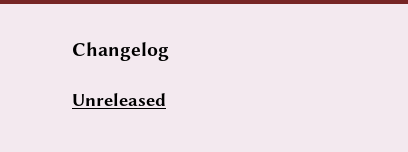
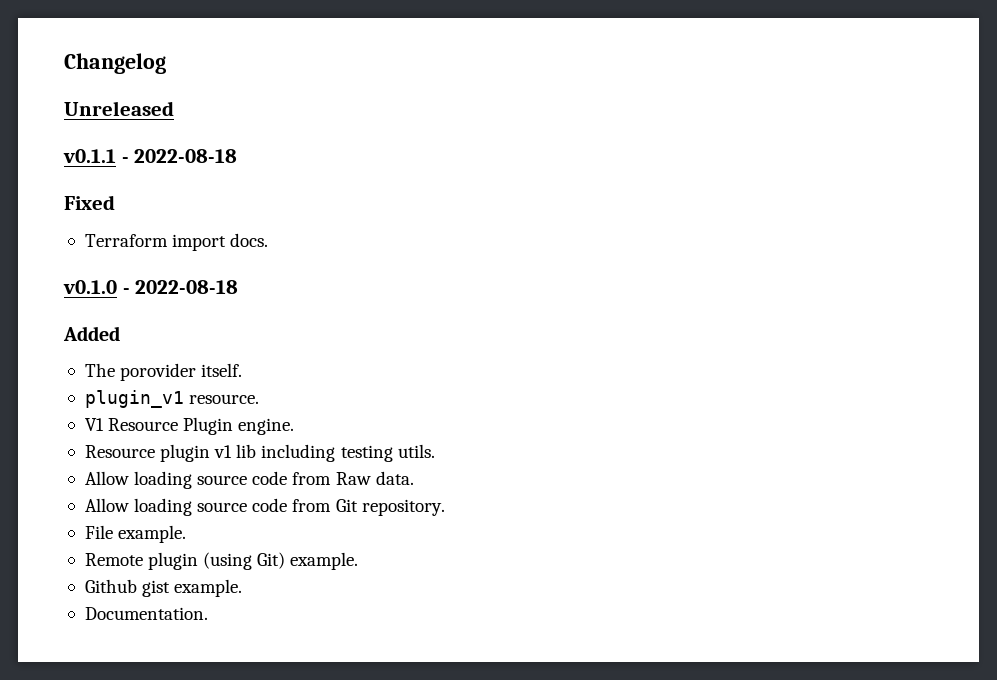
(166, 99) none -> [63,149,238,163] [64,195,115,210] [84,233,269,251] [63,280,239,294] [63,326,120,341] [84,363,243,381] [84,390,260,408] [84,417,295,435] [84,444,435,462] [84,471,414,489] [84,498,445,516] [84,525,187,543] [84,552,359,570] [84,579,243,597] [84,607,208,620] // v0.1.1 - 2022-08-18 // Fixed // Terraform import docs. // v0.1.0 - 2022-08-18 // Added // The porovider itself. // plugin_v1 resource. // V1 Resource Plugin engine. // Resource plugin v1 lib including testing utils. // Allow loading source code from Raw data. // Allow loading source code from Git repository. // File example. // Remote plugin (using Git) example. // Github gist example. // Documentation.

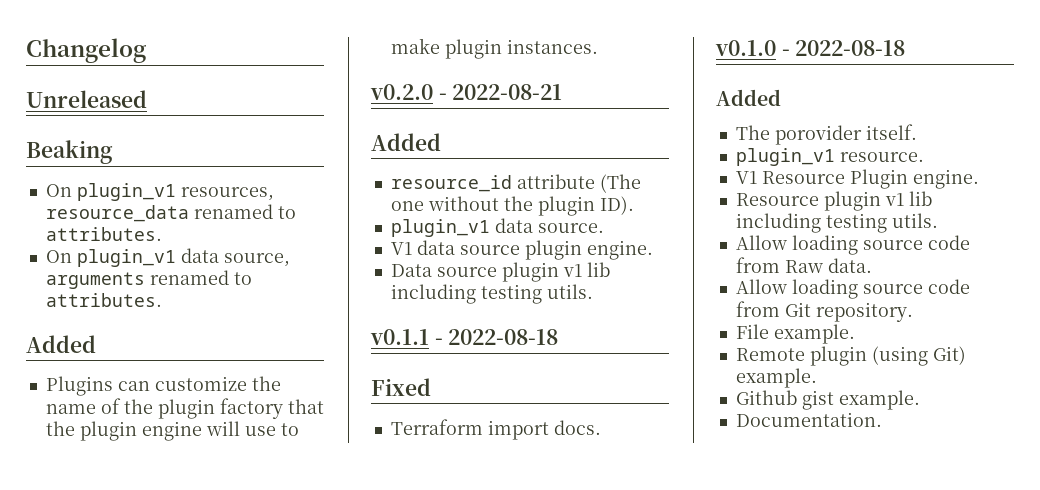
(174, 108) none -> [26,140,113,164] [45,183,274,201] [45,204,296,222] [45,227,162,241] [45,248,290,267] [45,270,252,289] [45,293,162,307] [26,335,96,353] [45,376,281,396] [45,398,324,419] [45,421,299,441] [390,38,598,59] [370,84,563,100] [371,133,441,151] [390,174,641,193] [390,196,634,216] [390,218,604,237] [390,240,653,260] [390,262,610,282] [390,284,593,304] // Beaking // On plugin_v1 resources, resource_data renamed to attributes. // On plugin_v1 data source, arguments renamed to attributes. // Added // Plugins can customize the name of the plugin factory that the plugin engine will use to make plugin instances. // v0.2.0 - 2022-08-21 // Added // resource_id attribute (The one without the plugin ID). // plugin_v1 data source. // V1 data source plugin engine. // Data source plugin v1 lib including testing utils.

